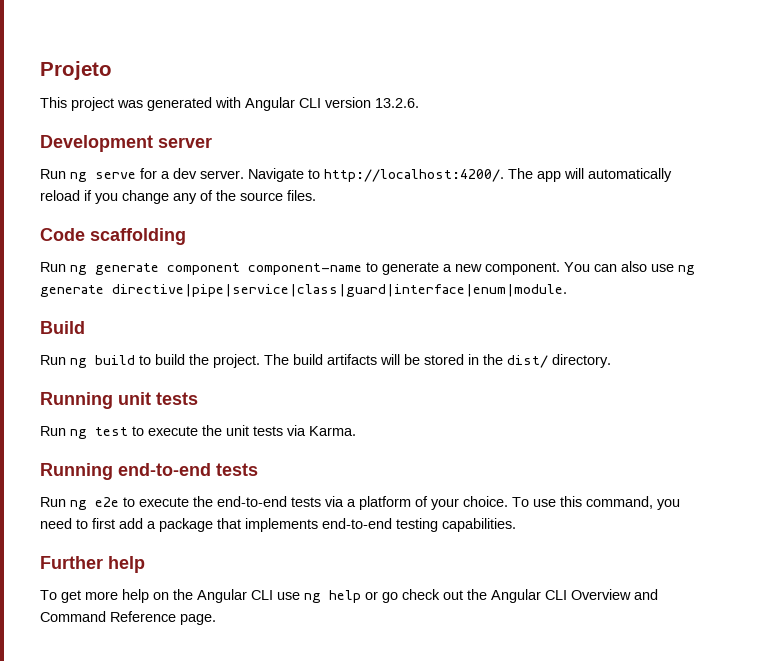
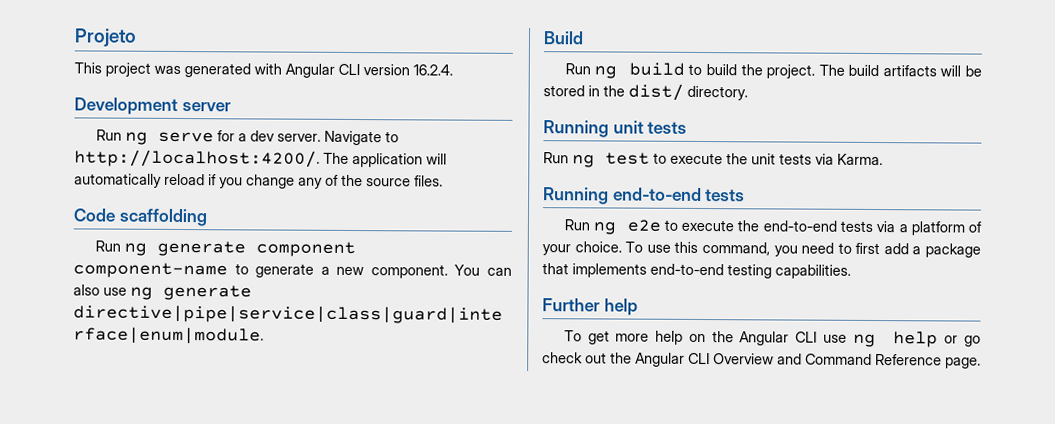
[375,98,419,108] 13.2.6. -> [413,64,453,76] 16.2.4.
[537,171,561,182] app -> [352,152,423,168] application

